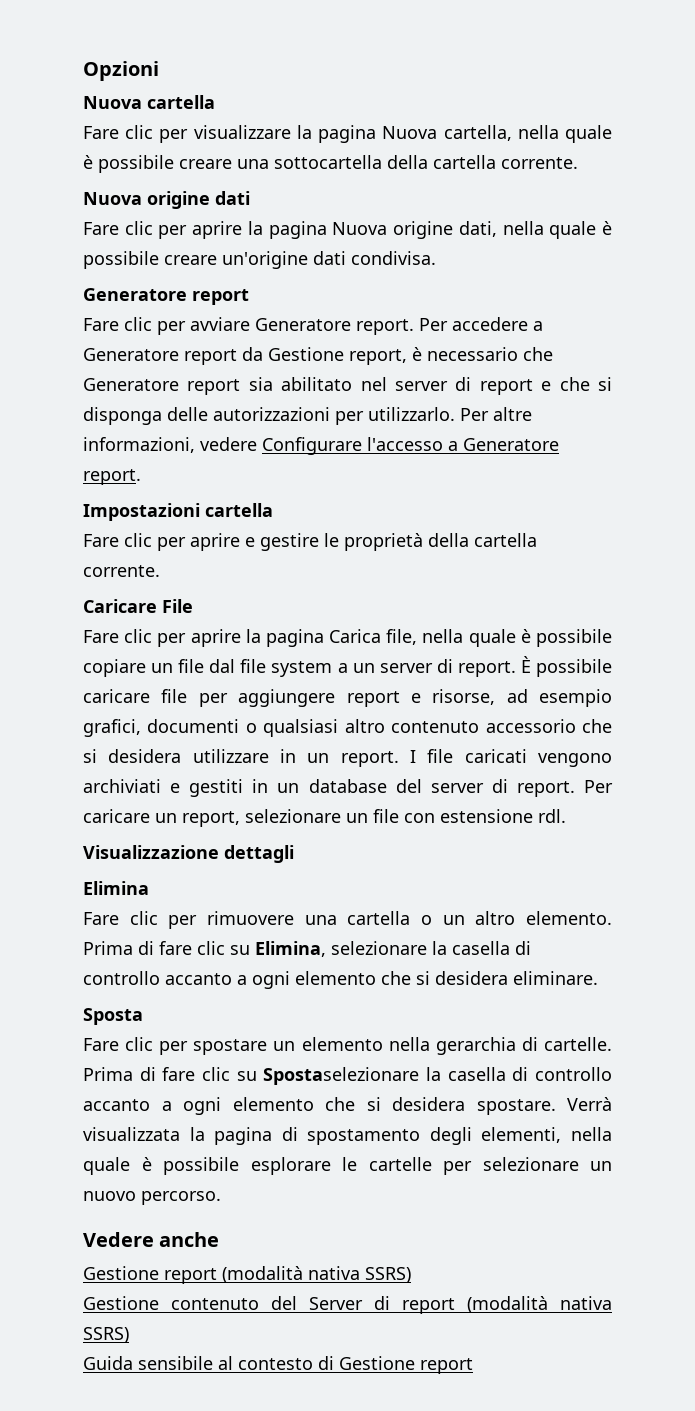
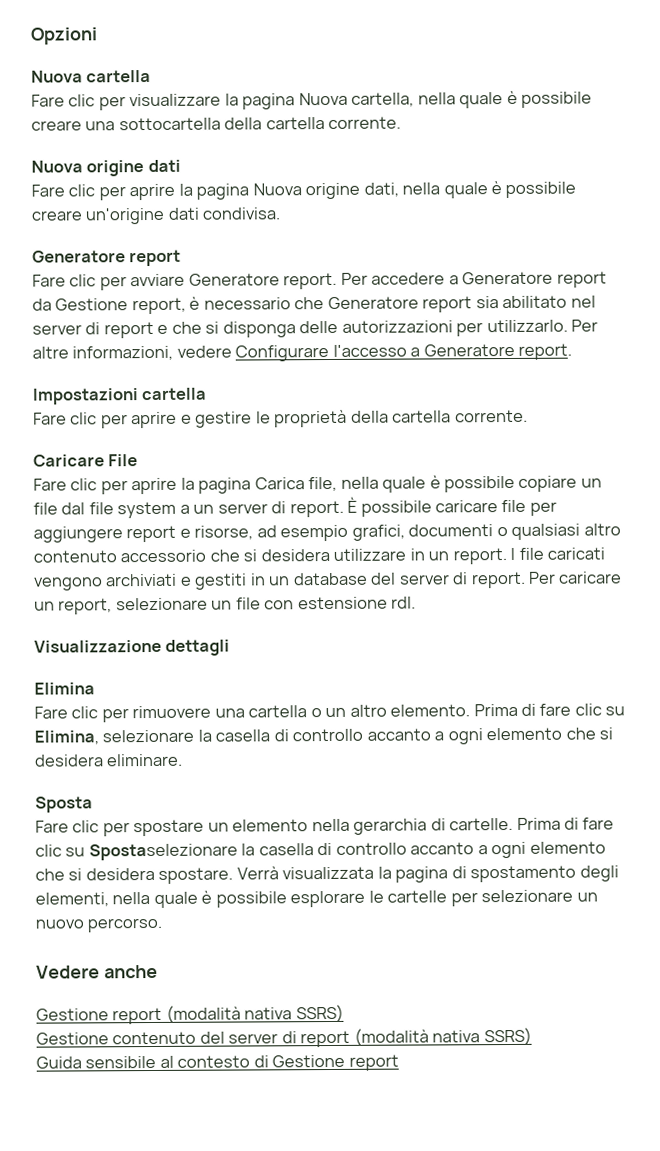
[309,1297,363,1310] Server -> [228,1033,279,1044] server

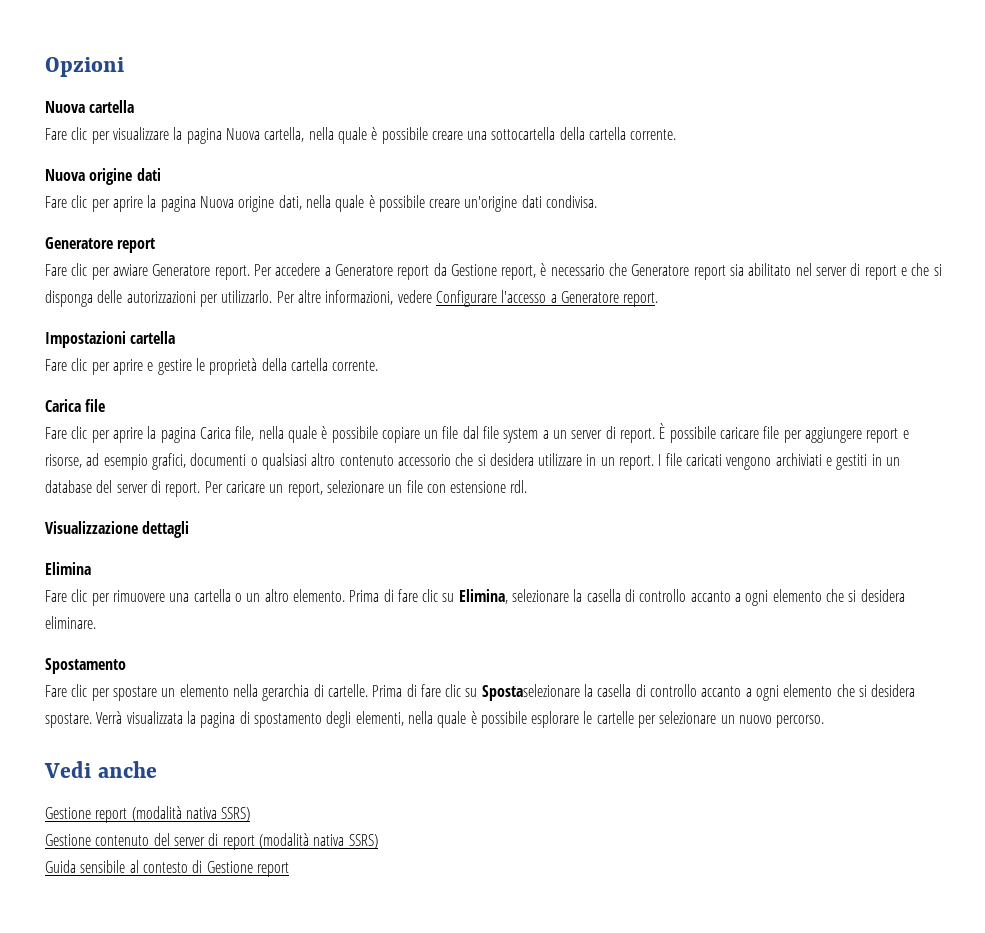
[33,454,139,467] Caricare File -> [45,399,106,412] Carica file
[35,796,93,813] Sposta -> [45,658,126,674] Spostamento
[36,965,100,979] Vedere -> [44,761,91,778] Vedi

